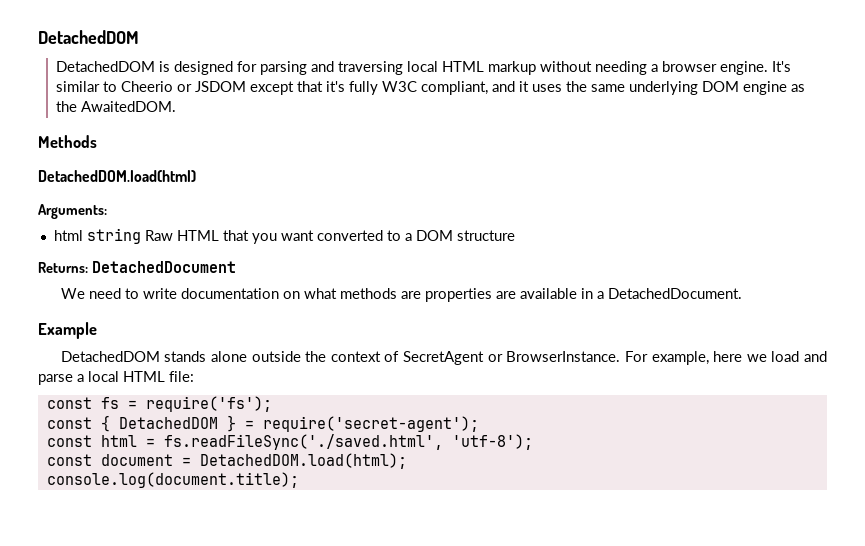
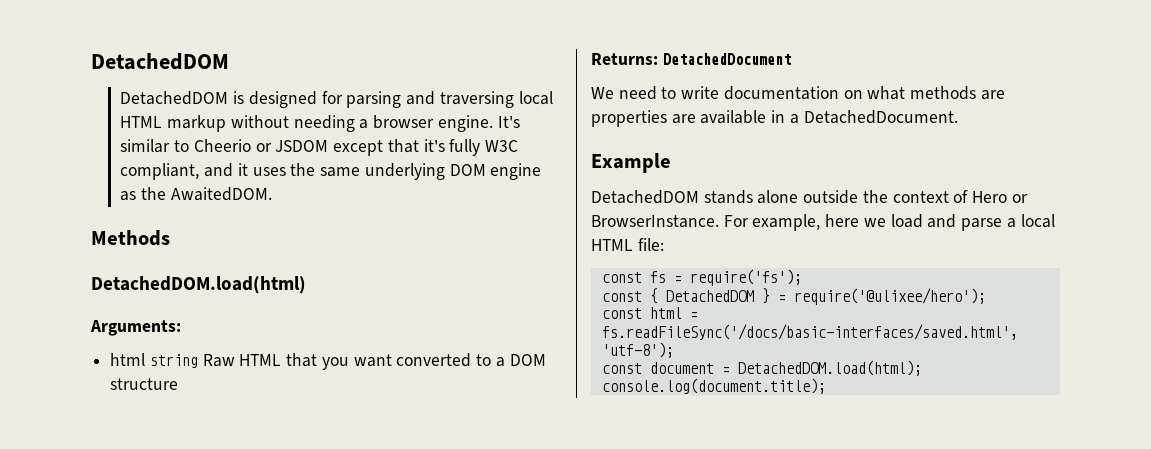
[403,351,485,365] SecretAgent -> [972,191,1008,203] Hero
[262,416,479,432] require('secret-agent'); -> [793,288,986,305] require('@ulixee/hero');
[163,434,443,450] fs.readFileSync('./saved.html', -> [601,324,1018,340] fs.readFileSync('/docs/basic-interfaces/saved.html',

